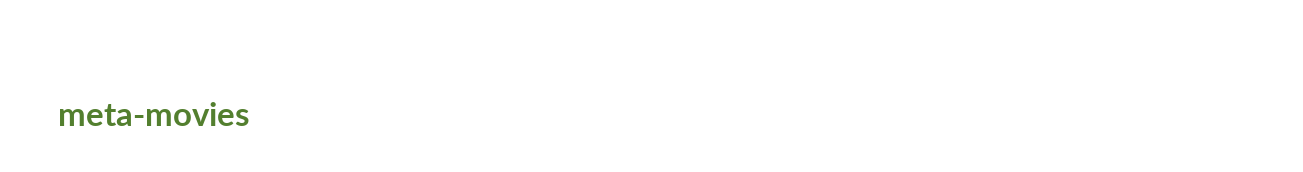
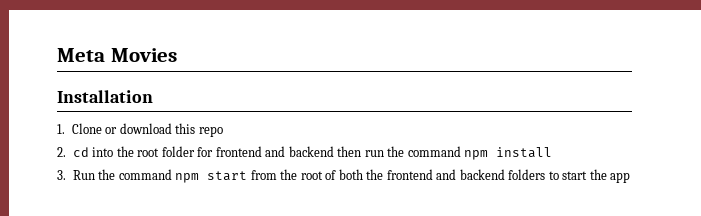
[58,102,250,126] meta-movies -> [57,48,177,62] [57,90,153,103] [57,123,223,137] [57,146,553,160] [57,169,631,183] Meta Movies // Installation // 1. Clone or download this repo // 2. cd into the root folder for frontend and backend then run the command npm install // 3. Run the command npm start from the root of both the frontend and backend folders to start the app

